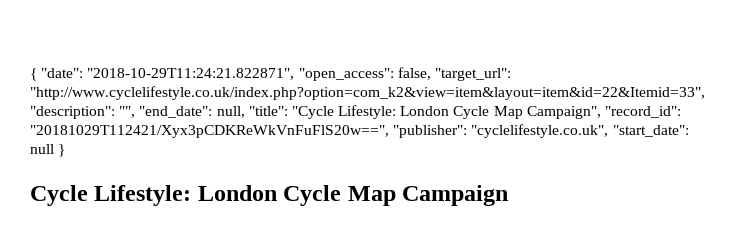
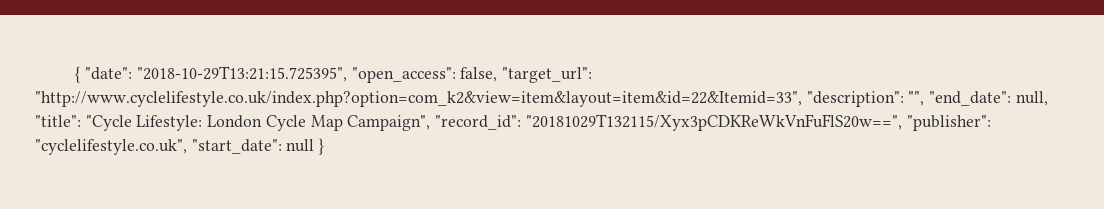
[87,68,295,80] "2018-10-29T11:24:21.822871", -> [136,66,347,82] "2018-10-29T13:21:15.725395",
[30,125,389,138] "20181029T112421/Xyx3pCDKReWkVnFuFlS20w==", -> [525,114,902,131] "20181029T132115/Xyx3pCDKReWkVnFuFlS20w==",
[30,185,509,206] // Cycle Lifestyle: London Cycle Map Campaign -> (325, 146) none

